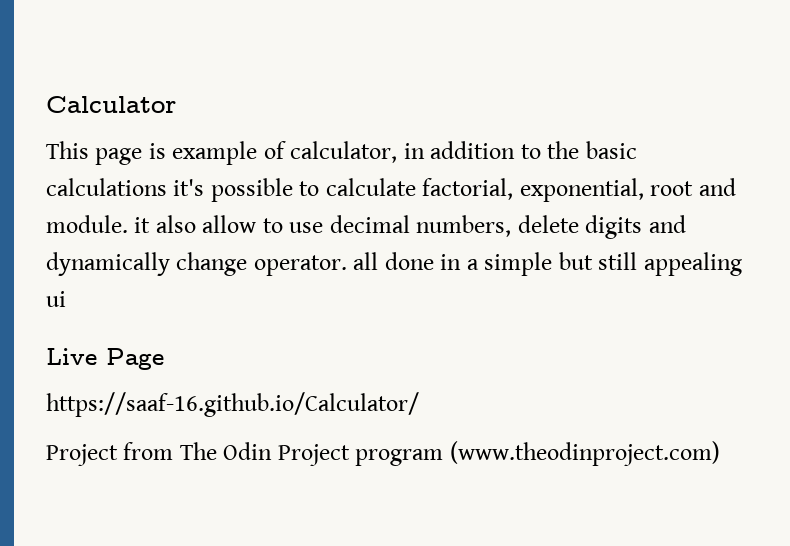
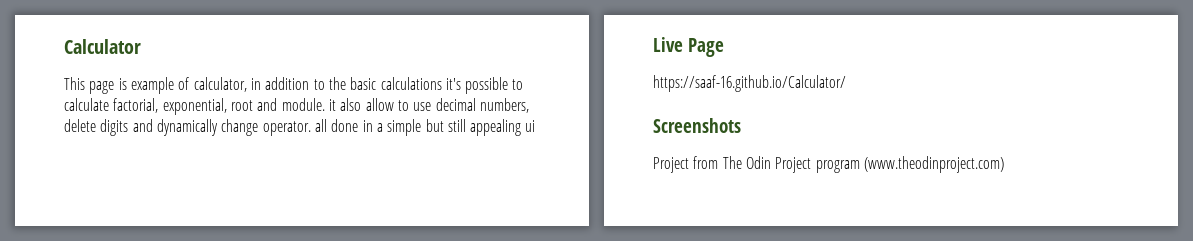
(419, 404) none -> [653,118,741,133] // Screenshots

